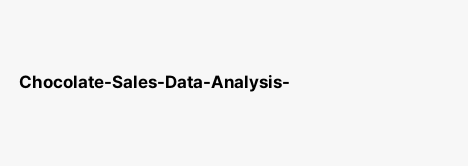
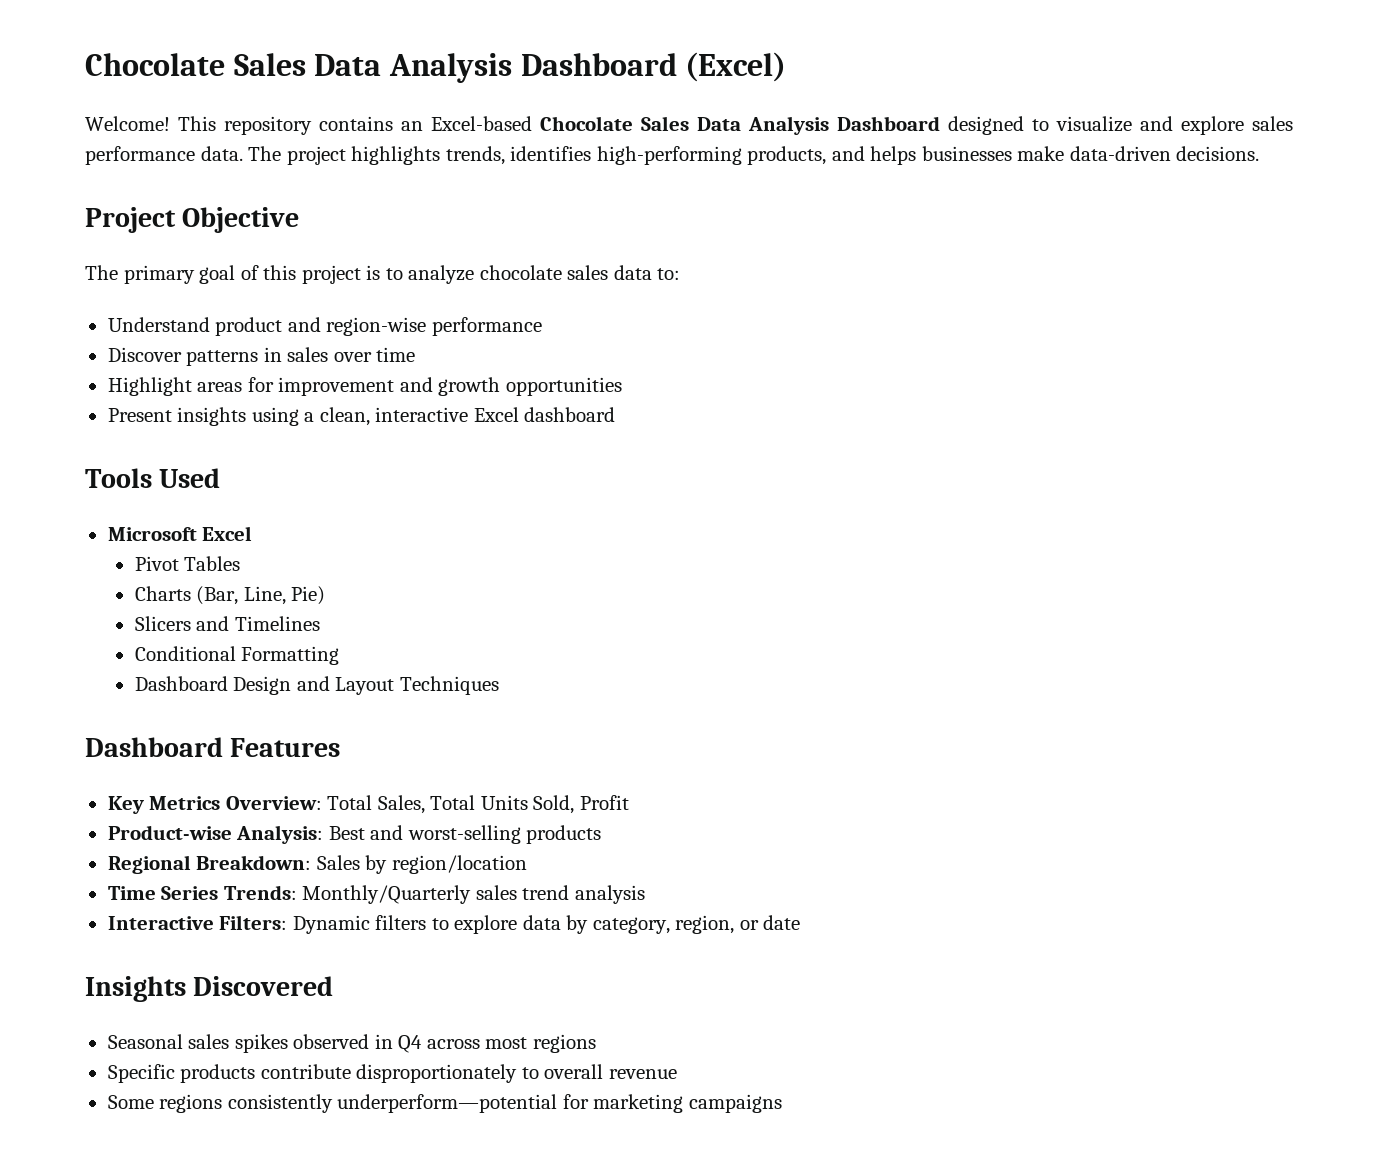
[19,74,290,92] Chocolate-Sales-Data-Analysis- -> [85,52,787,83] [85,116,1293,135] [85,146,1260,165] [85,207,300,233] [85,265,681,284] [107,317,542,336] [107,347,416,366] [107,377,622,396] [107,407,616,426] [85,468,221,488] [107,526,253,541] [134,556,241,571] [134,586,326,605] [134,616,320,631] [134,646,340,665] [134,676,499,695] [85,737,341,757] [107,795,629,814] [107,825,602,844] [107,855,527,874] [107,885,645,904] [107,915,801,934] [85,976,334,1002] [107,1034,596,1053] [107,1064,677,1083] [107,1094,782,1113] Chocolate Sales Data Analysis Dashboard (Excel) // Welcome! This repository contains an Excel-based Chocolate Sales Data Analysis Dashboard designed to visualize and explore sales performance data. The project highlights trends, identifies high-performing products, and helps businesses make data-driven decisions. // Project Objective // The primary goal of this project is to analyze chocolate sales data to: // Understand product and region-wise performance // Discover patterns in sales over time // Highlight areas for improvement and growth opportunities // Present insights using a clean, interactive Excel dashboard // Tools Used // Microsoft Excel // Pivot Tables // Charts (Bar, Line, Pie) // Slicers and Timelines // Conditional Formatting // Dashboard Design and Layout Techniques // Dashboard Features // Key Metrics Overview: Total Sales, Total Units Sold, Profit // Product-wise Analysis: Best and worst-selling products // Regional Breakdown: Sales by region/location // Time Series Trends: Monthly/Quarterly sales trend analysis // Interactive Filters: Dynamic filters to explore data by category, region, or date // Insights Discovered // Seasonal sales spikes observed in Q4 across most regions // Specific products contribute disproportionately to overall revenue // Some regions consistently underperform—potential for marketing campaigns

